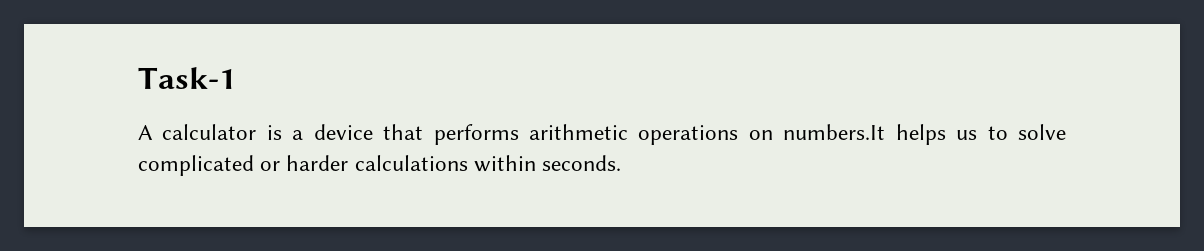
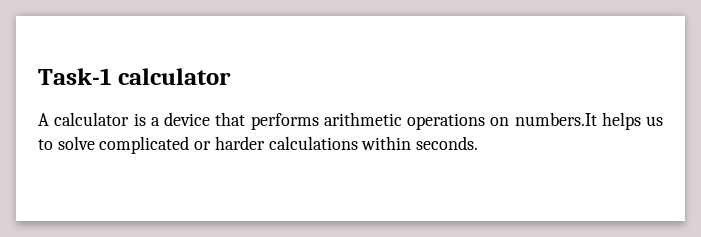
(236, 78) none -> [117,68,231,85] calculator

